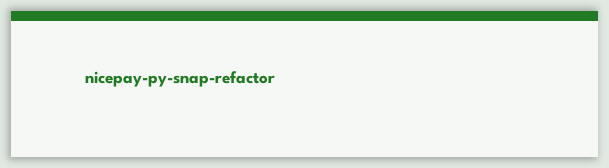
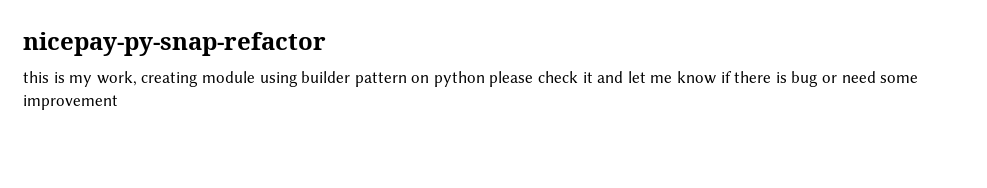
(275, 79) none -> [23,71,919,87] [23,95,118,110] // this is my work, creating module using builder pattern on python please check it and let me know if there is bug or need some improvement

